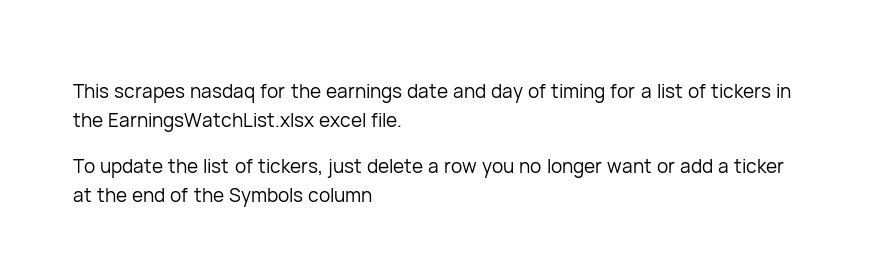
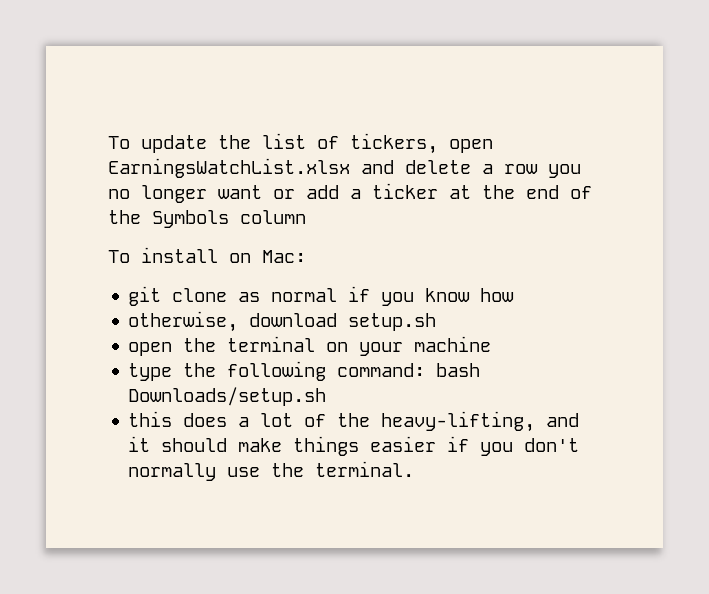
[73,84,792,103] [73,113,403,132] This scrapes nasdaq for the earnings date and day of timing for a list of tickers in the EarningsWatchList.xlsx excel file. // -> (108, 142) none
[326,159,362,178] just -> [449,139,493,153] [108,158,394,178] open EarningsWatchList.xlsx and
(372, 195) none -> [108,247,306,263] [128,286,515,306] [128,311,437,332] [128,336,492,356] [128,361,481,381] [128,387,327,406] [128,411,580,432] [128,436,580,456] [128,461,415,481] // To install on Mac: // git clone as normal if you know how // otherwise, download setup.sh // open the terminal on your machine // type the following command: bash Downloads/setup.sh // this does a lot of the heavy-lifting, and it should make things easier if you don't normally use the terminal.

